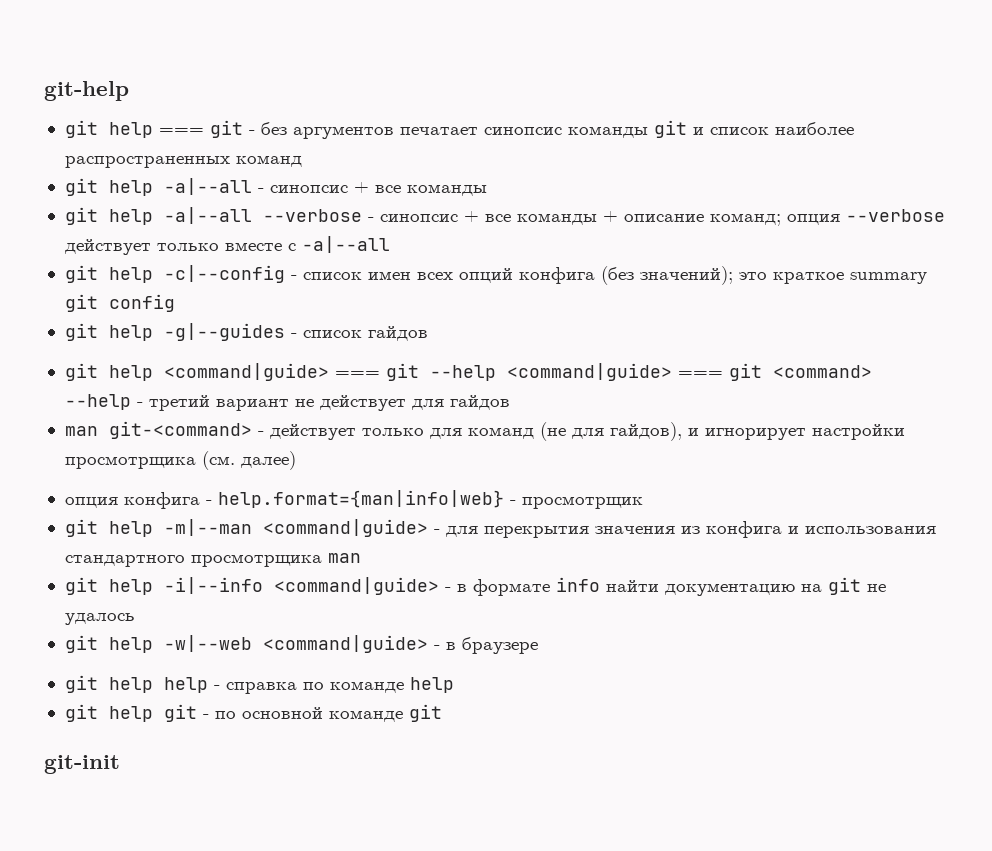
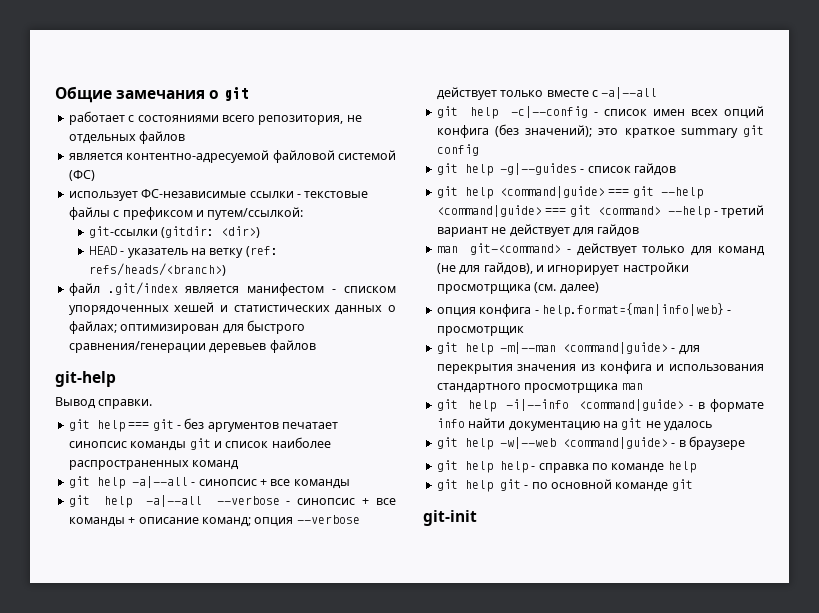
(44, 91) none -> [55,86,248,103] [68,111,362,125] [68,131,186,144] [68,150,397,163] [68,170,95,181] [68,189,369,201] [68,207,304,220] [88,226,261,238] [88,246,278,258] [88,263,226,276] [68,282,396,296] [68,302,396,315] [68,320,305,334] [68,340,316,353] Общие замечания о git // работает с состояниями всего репозитория, не отдельных файлов // является контентно-адресуемой файловой системой (ФС) // использует ФС-независимые ссылки - текстовые файлы с префиксом и путем/ссылкой: // git-ссылки (gitdir: <dir>) // HEAD - указатель на ветку (ref: refs/heads/<branch>) // файл .git/index является манифестом - списком упорядоченных хешей и статистических данных о файлах; оптимизирован для быстрого сравнения/генерации деревьев файлов //
(129, 91) none -> [55,397,153,409] // Вывод справки.

